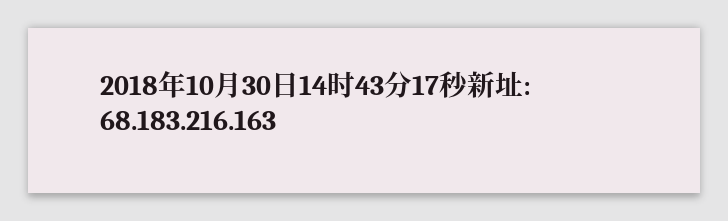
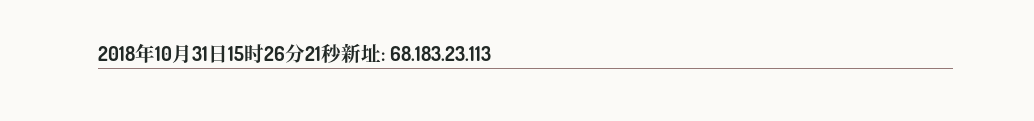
[242,71,439,98] 30日14时43分17 -> [192,44,321,63] 31日15时26分21
[100,110,276,130] 68.183.216.163 -> [390,46,492,61] 68.183.23.113

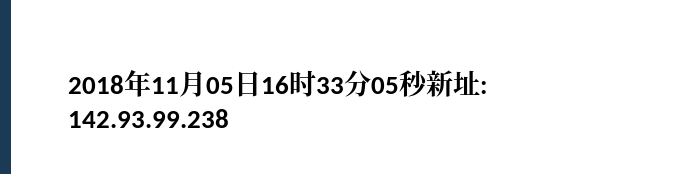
[155,44,321,64] 10月31日15时26分21 -> [151,70,399,97] 11月05日16时33分05
[390,46,492,61] 68.183.23.113 -> [68,109,229,128] 142.93.99.238

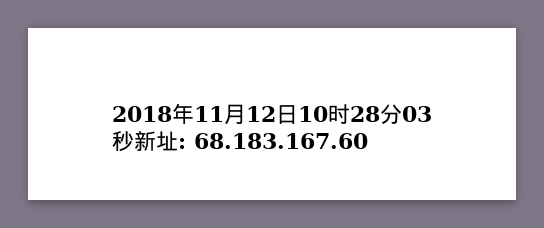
[206,70,399,97] 05日16时33分05 -> [246,104,432,124] 12日10时28分03
[68,109,229,128] 142.93.99.238 -> [194,133,368,149] 68.183.167.60

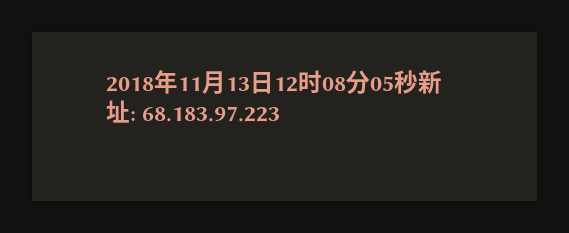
[246,104,432,124] 12日10时28分03 -> [226,70,394,94] 13日12时08分05
[194,133,368,149] 68.183.167.60 -> [142,106,281,122] 68.183.97.223

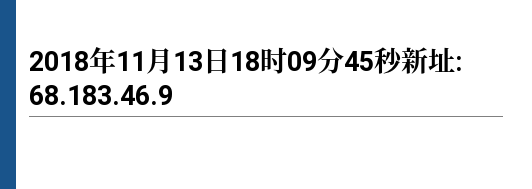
[274,70,394,94] 12时08分05 -> [230,47,374,74] 18时09分45
[142,106,281,122] 68.183.97.223 -> [29,85,173,105] 68.183.46.9

